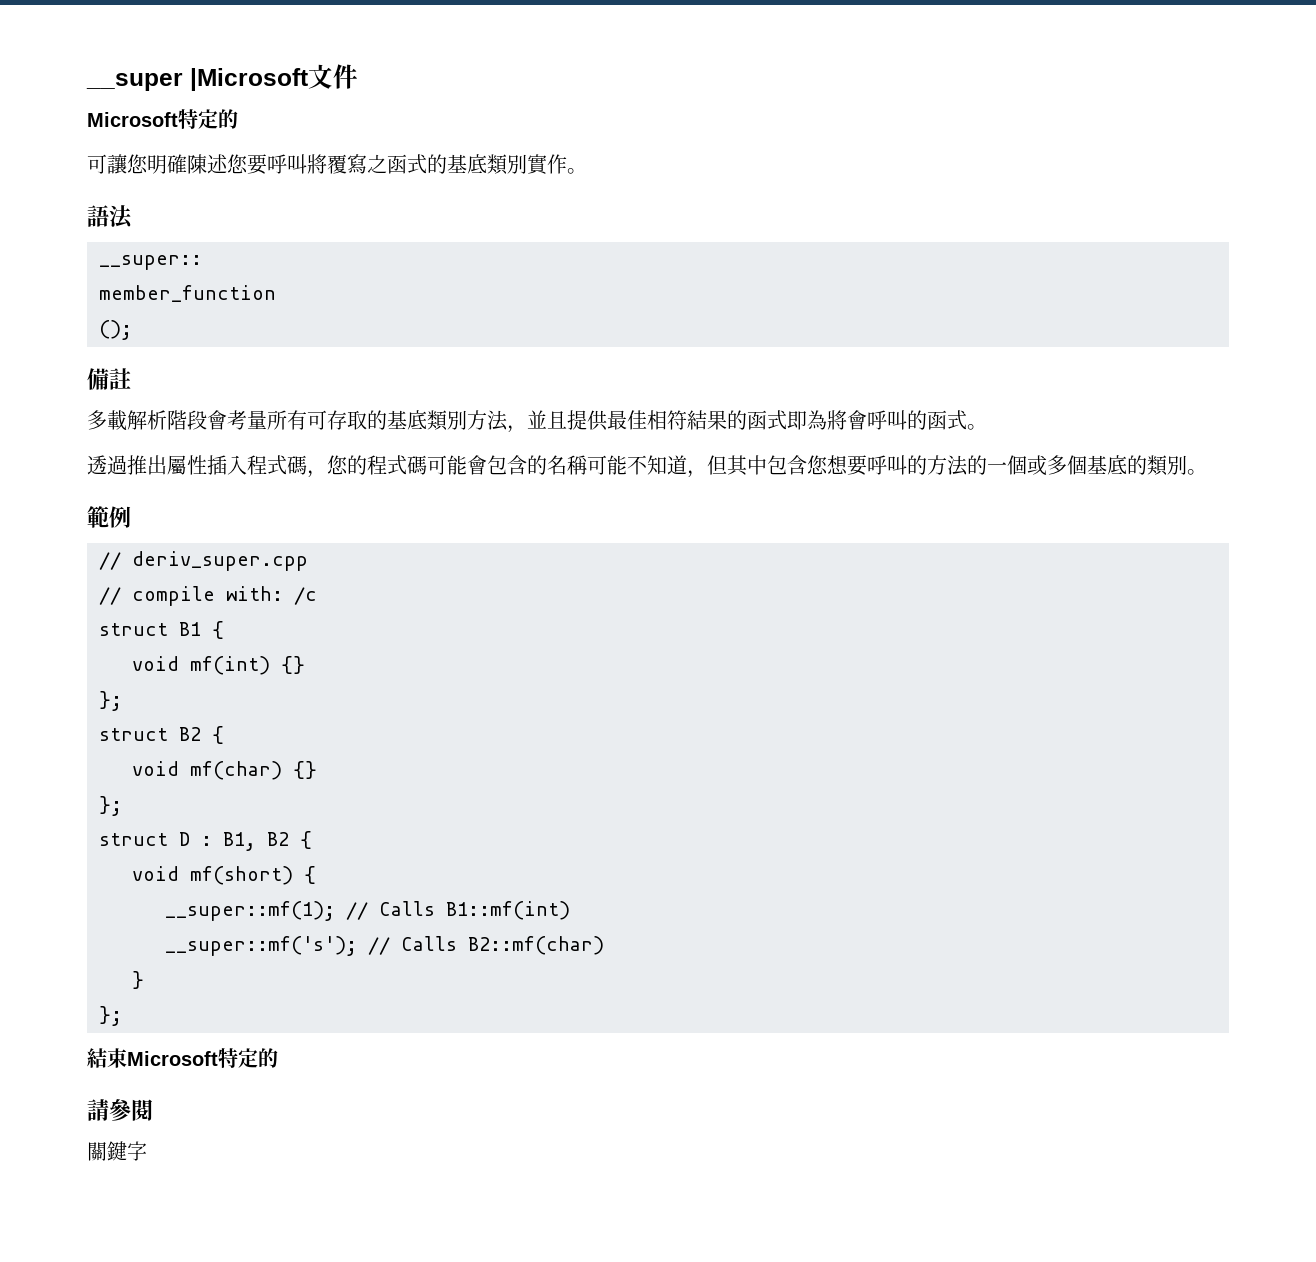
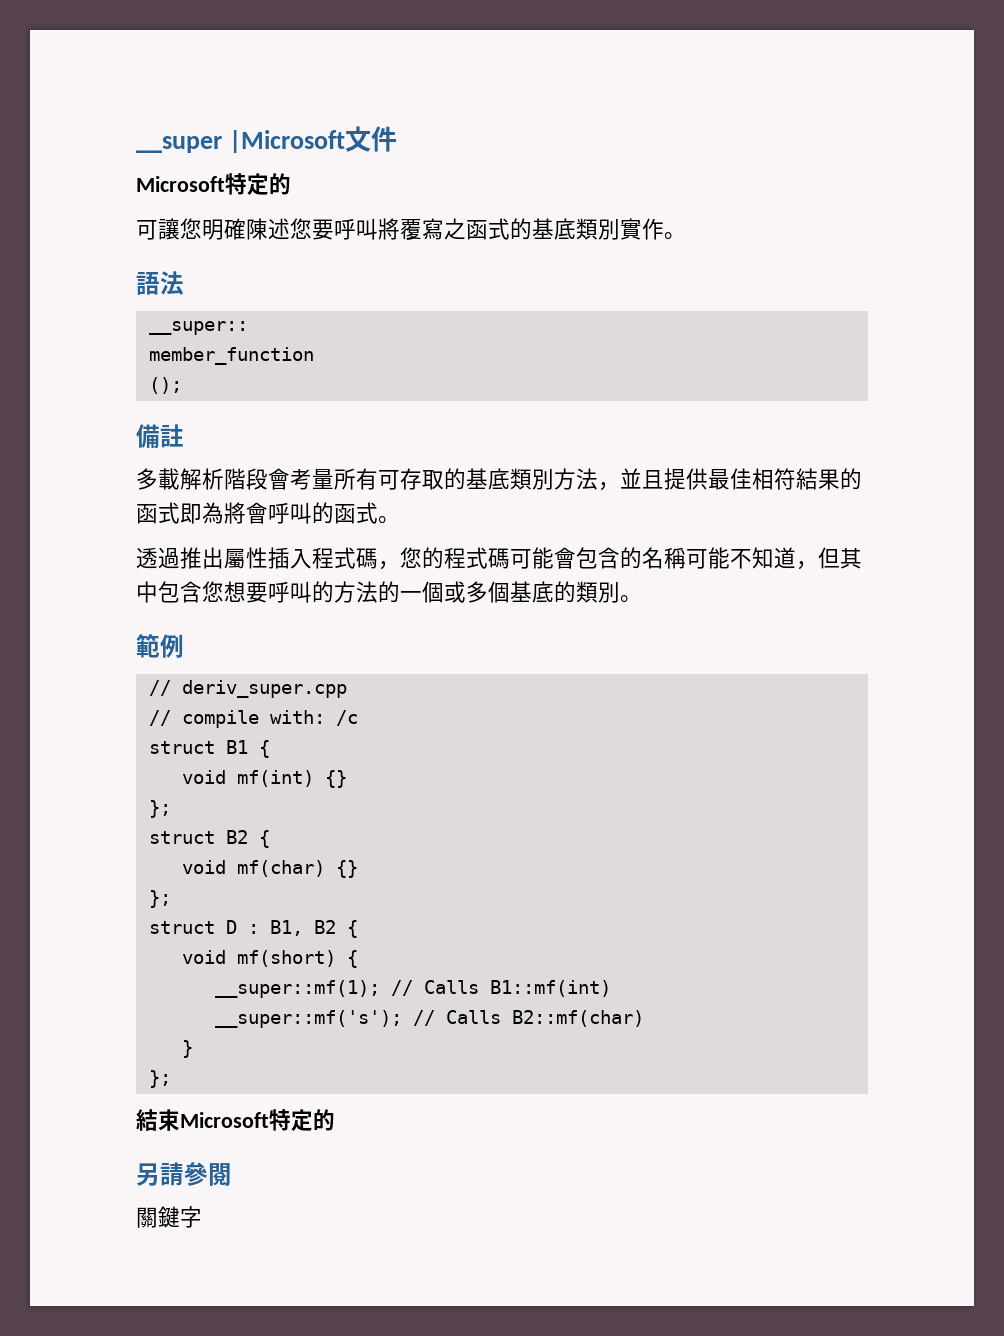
(278, 1058) none -> [136,1163,160,1186] 另

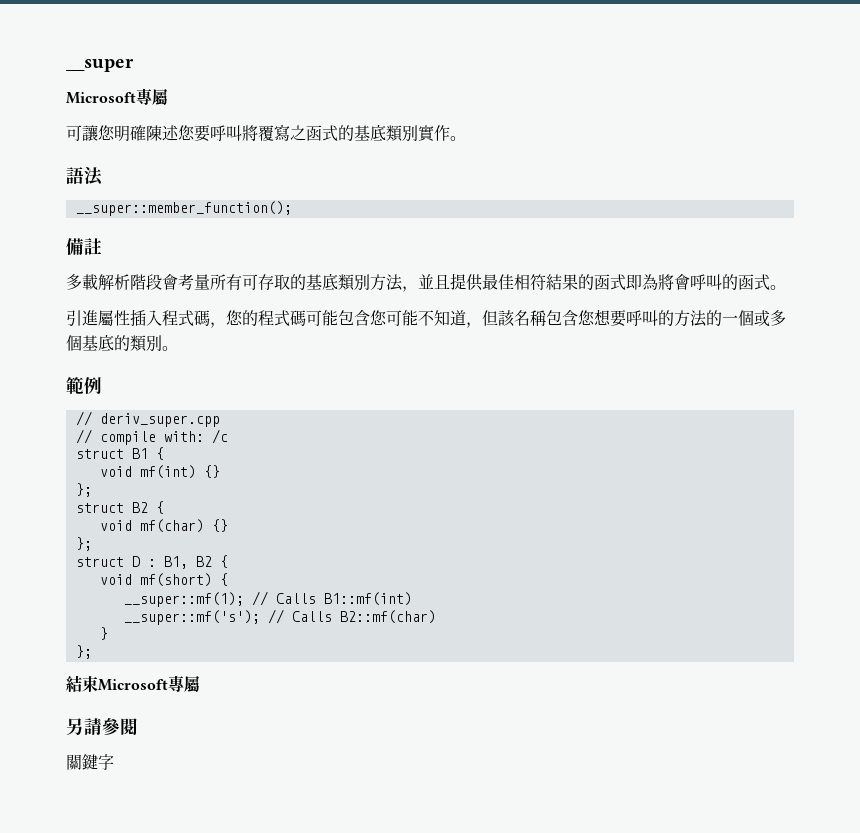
[229,126,398,153] [136,173,291,195] |Microsoft文件 // Microsoft特定的 -> [66,88,168,105] // Microsoft專屬
[148,321,248,335] [148,347,314,365] [148,377,182,394] __super:: // member_function // (); -> [75,201,292,216] __super::member_function();
[136,547,224,569] 透過推出 -> [66,310,98,327] 引進
[554,547,686,569] 會包含的名稱 -> [338,310,387,326] 包含您
[840,548,862,569] [136,581,158,603] 其中 -> [498,310,547,327] 該名稱
[269,1109,335,1131] 特定的 -> [168,675,200,692] 專屬

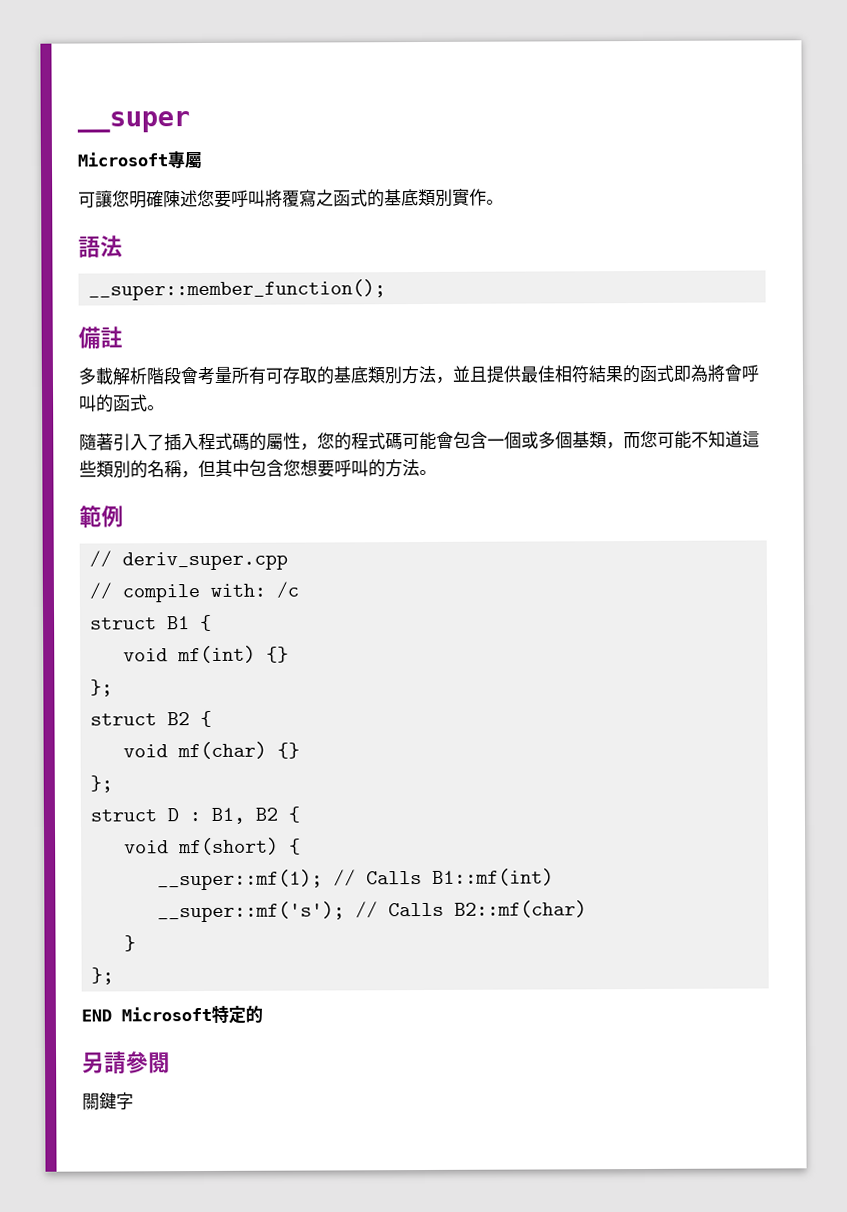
[66,310,130,327] 引進屬性 -> [79,433,165,452] 隨著引入了
(210, 318) none -> [249,432,301,451] 的屬性
[338,310,547,328] 包含您可能不知道，但該名稱 -> [436,430,760,450] [79,459,250,479] 會包含一個或多個基類，而您可能不知道這些類別的名稱，但其中
[706,310,786,327] [66,334,162,352] 的一個或多個基底的類別 -> (420, 468) none
[66,675,200,692] 結束Microsoft專屬 -> [81,1005,263,1024] END Microsoft特定的

